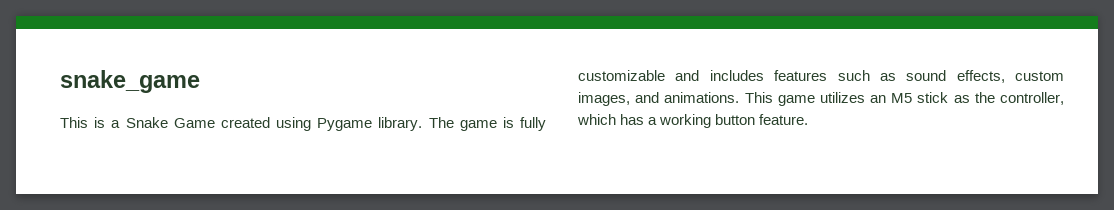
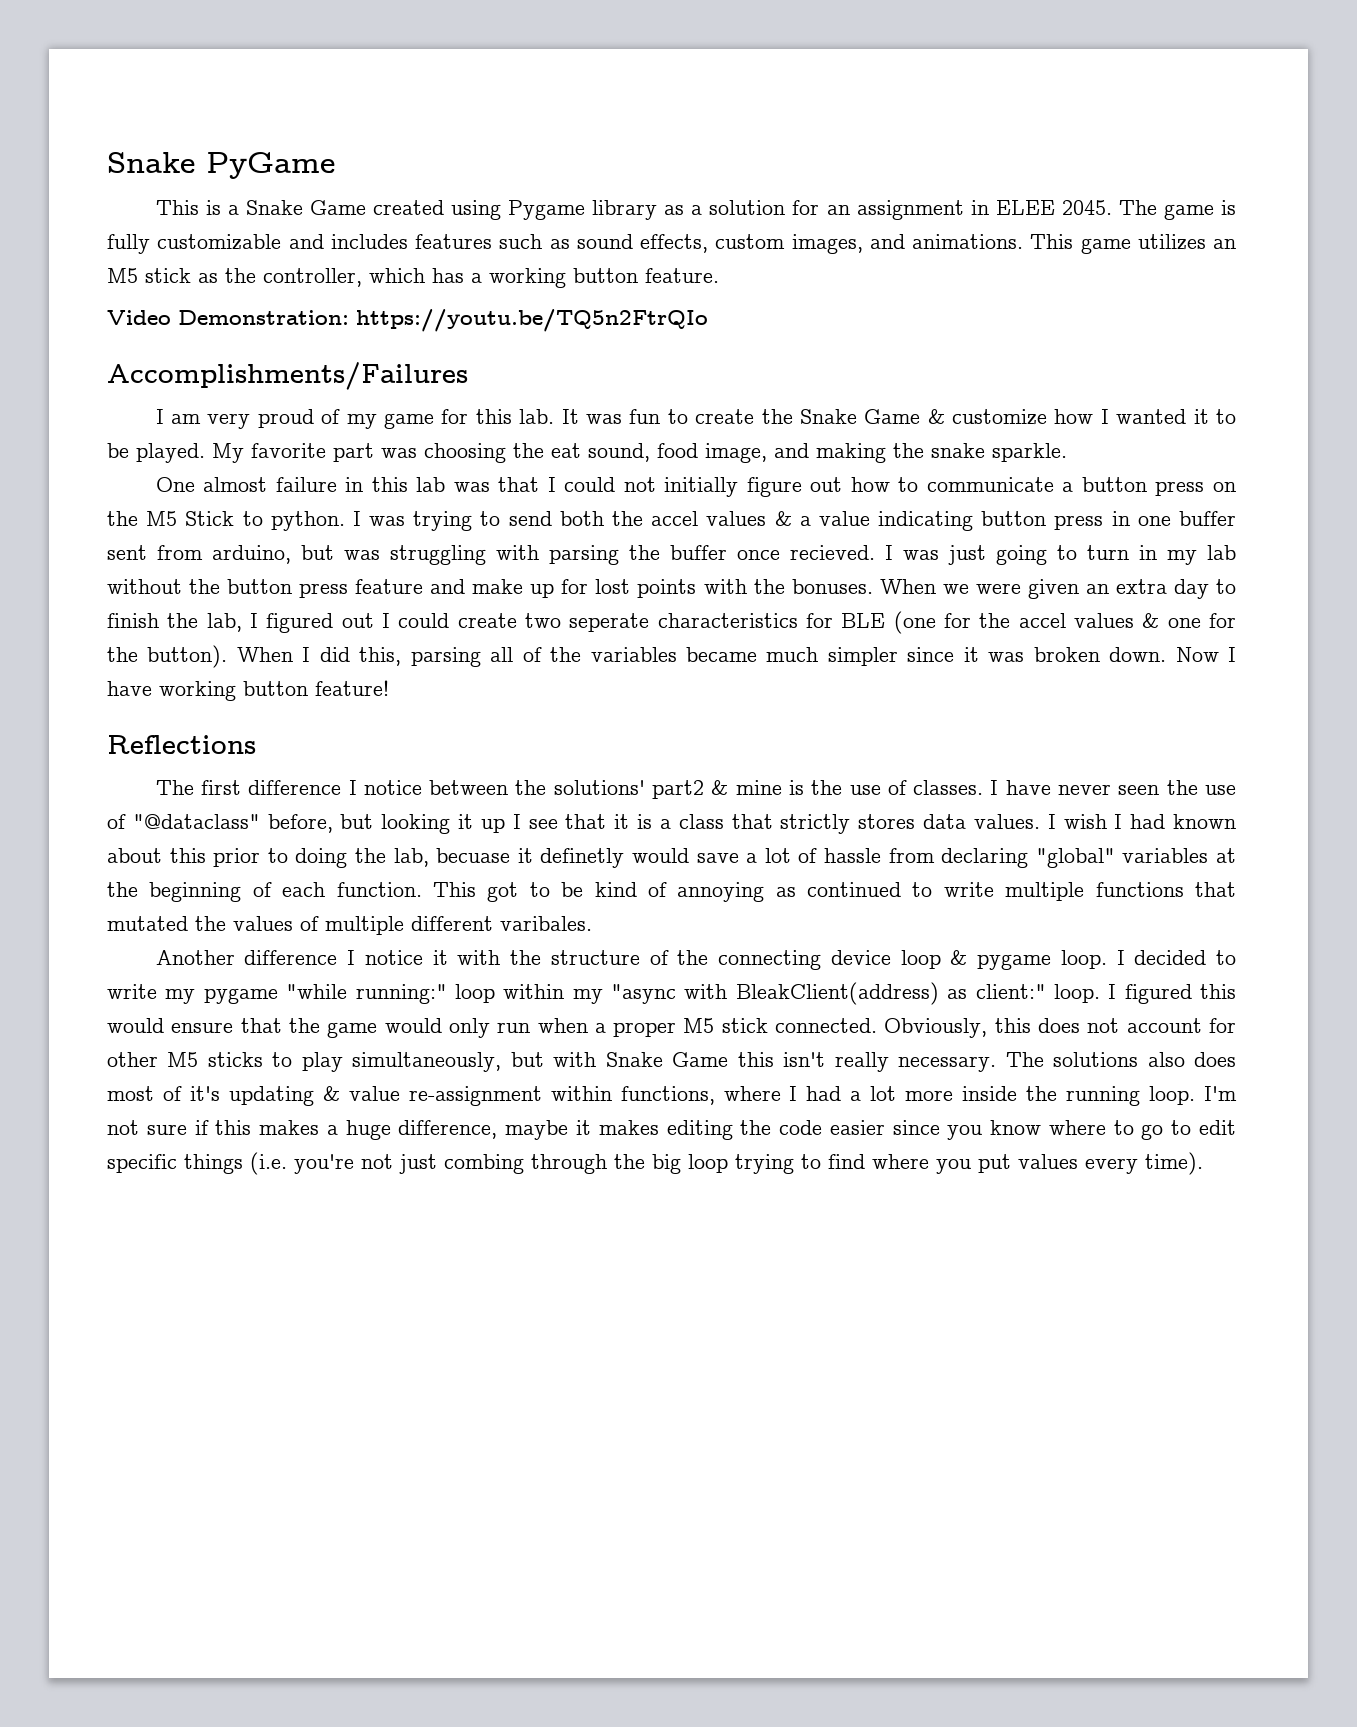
[60,70,200,93] snake_game -> [107,152,335,179] Snake PyGame
[378,117,423,131] library. -> [592,200,1112,220] library as a solution for an assignment in ELEE 2045.
(809, 119) none -> [107,309,708,332] [107,362,468,390] [155,409,1236,429] [107,443,1067,463] [155,477,1236,497] [107,511,1236,531] [107,545,1236,565] [107,579,1236,599] [107,611,1236,634] [107,645,1237,668] [107,680,389,701] [107,735,256,754] [155,780,1236,799] [107,814,1237,834] [107,848,1237,868] [107,882,1237,902] [107,916,592,935] [155,950,1236,970] [107,982,1236,1005] [107,1018,1236,1038] [107,1052,1237,1072] [107,1086,1237,1106] [107,1120,1236,1140] [107,1152,1203,1175] // Video Demonstration: https://youtu.be/TQ5n2FtrQIo // Accomplishments/Failures // I am very proud of my game for this lab. It was fun to create the Snake Game & customize how I wanted it to be played. My favorite part was choosing the eat sound, food image, and making the snake sparkle. // One almost failure in this lab was that I could not initially figure out how to communicate a button press on the M5 Stick to python. I was trying to send both the accel values & a value indicating button press in one buffer sent from arduino, but was struggling with parsing the buffer once recieved. I was just going to turn in my lab without the button press feature and make up for lost points with the bonuses. When we were given an extra day to finish the lab, I figured out I could create two seperate characteristics for BLE (one for the accel values & one for the button). When I did this, parsing all of the variables became much simpler since it was broken down. Now I have working button feature! // Reflections // The first difference I notice between the solutions' part2 & mine is the use of classes. I have never seen the use of "@dataclass" before, but looking it up I see that it is a class that strictly stores data values. I wish I had known about this prior to doing the lab, becuase it definetly would save a lot of hassle from declaring "global" variables at the beginning of each function. This got to be kind of annoying as continued to write multiple functions that mutated the values of multiple different varibales. // Another difference I notice it with the structure of the connecting device loop & pygame loop. I decided to write my pygame "while running:" loop within my "async with BleakClient(address) as client:" loop. I figured this would ensure that the game would only run when a proper M5 stick connected. Obviously, this does not account for other M5 sticks to play simultaneously, but with Snake Game this isn't really necessary. The solutions also does most of it's updating & value re-assignment within functions, where I had a lot more inside the running loop. I'm not sure if this makes a huge difference, maybe it makes editing the code easier since you know where to go to edit specific things (i.e. you're not just combing through the big loop trying to find where you put values every time).

